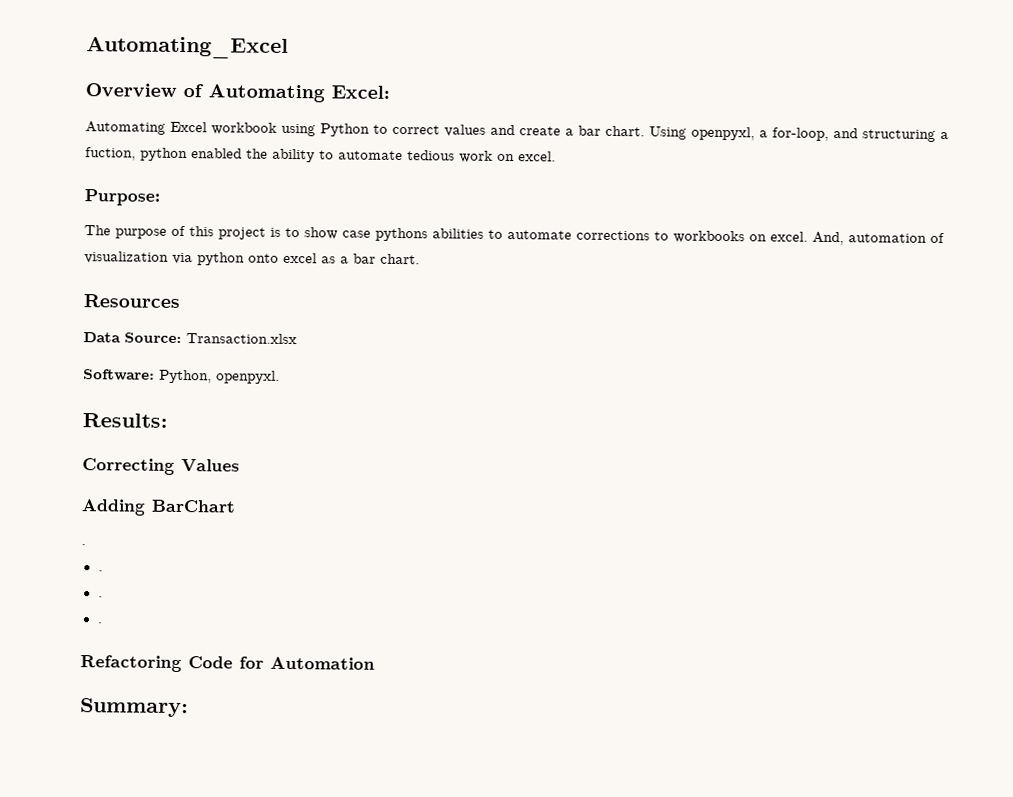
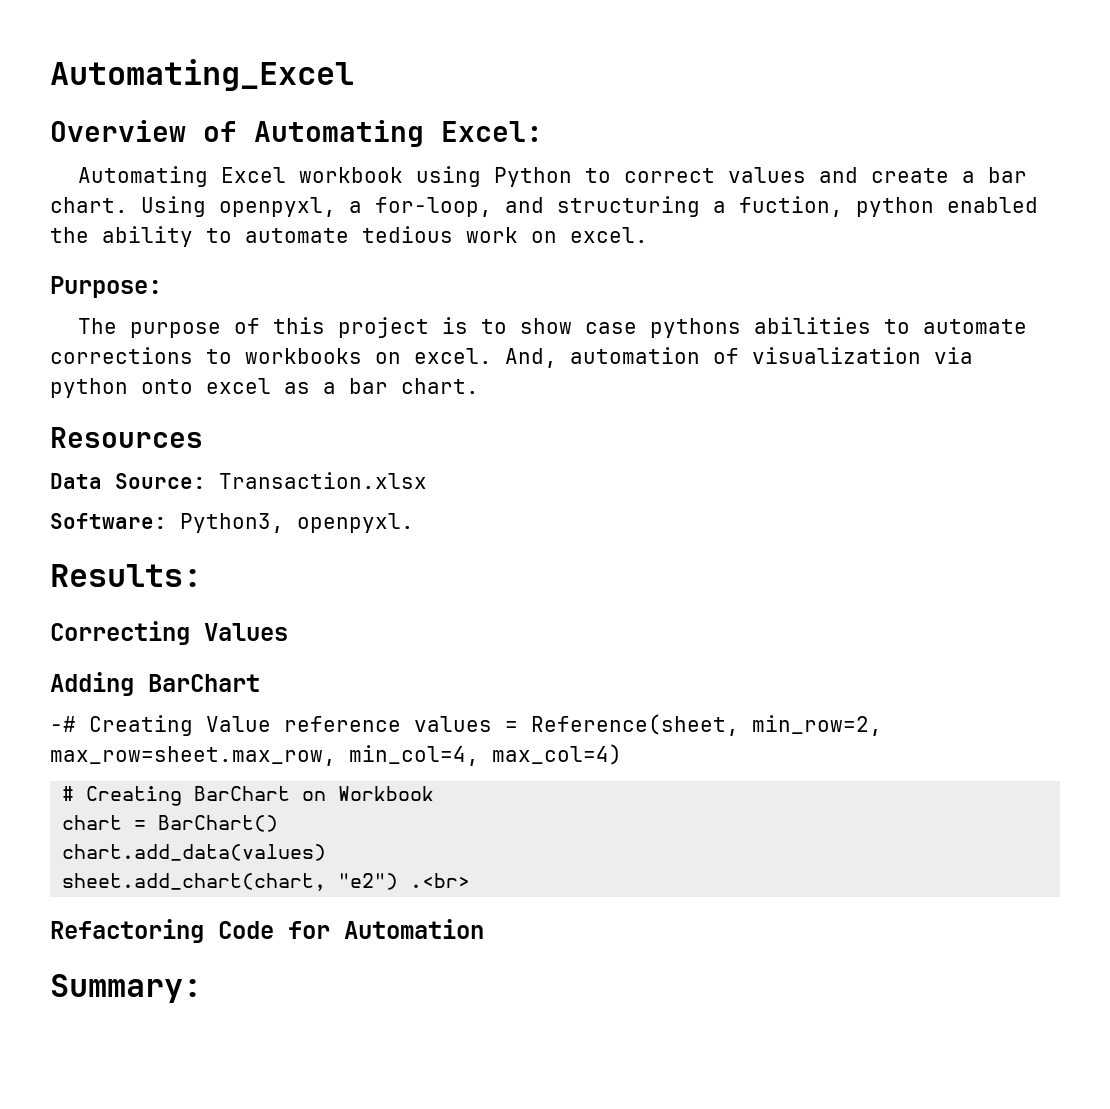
[159,369,212,384] Python, -> [180,513,284,533] Python3,
[81,544,86,546] [97,570,103,572] [97,596,103,598] [96,622,102,624] . // . // . // . -> [50,714,882,736] [50,744,622,766] [62,786,435,806] [62,815,279,832] [62,844,327,861] [62,873,471,891] -# Creating Value reference values = Reference(sheet, min_row=2, max_row=sheet.max_row, min_col=4, max_col=4) // # Creating BarChart on Workbook // chart = BarChart() // chart.add_data(values) // sheet.add_chart(chart, "e2") .<br>

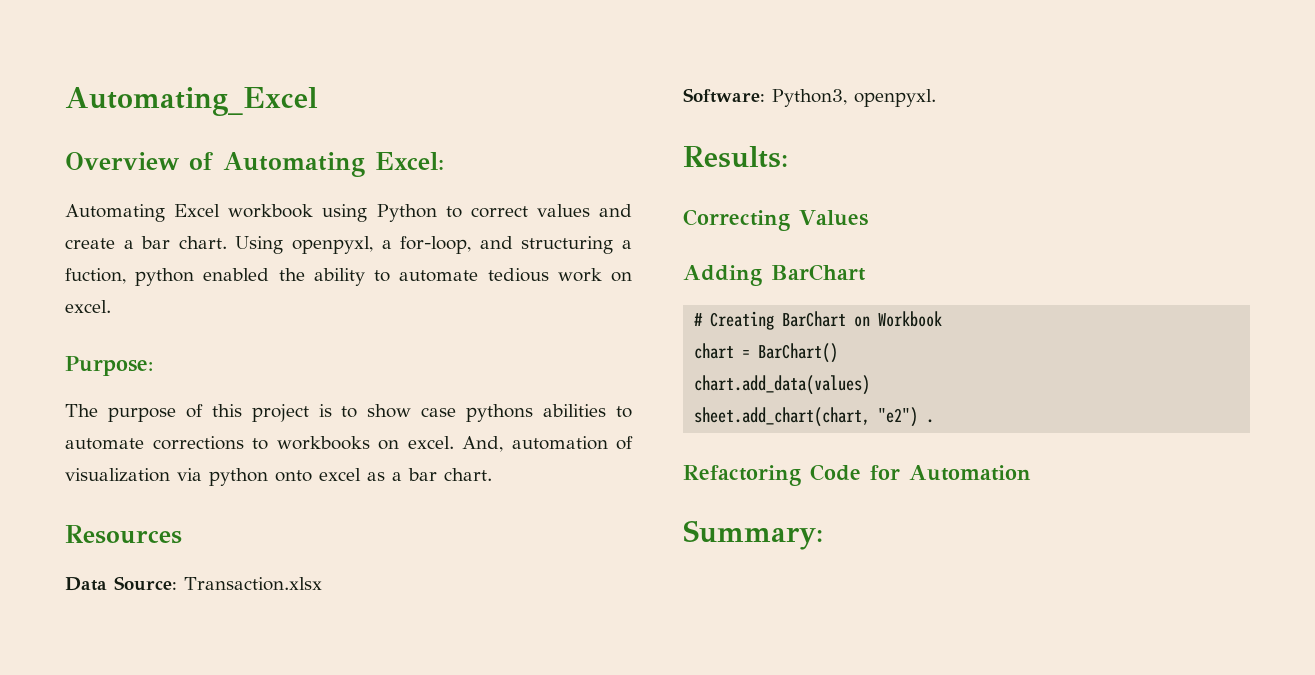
[50,714,882,736] [50,744,622,766] // -# Creating Value reference values = Reference(sheet, min_row=2, max_row=sheet.max_row, min_col=4, max_col=4) -> (866, 272) none
[410,873,471,888] .<br> -> [926,419,935,423] .

